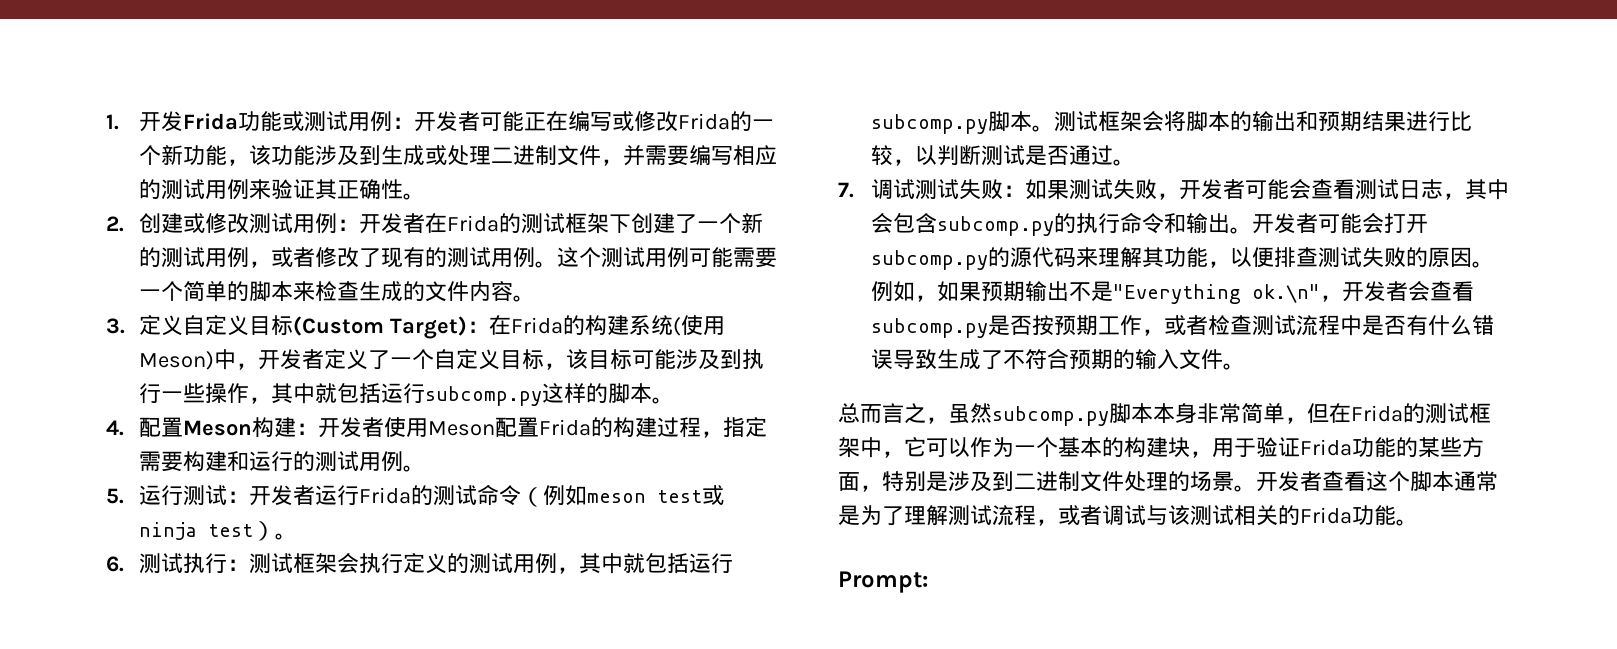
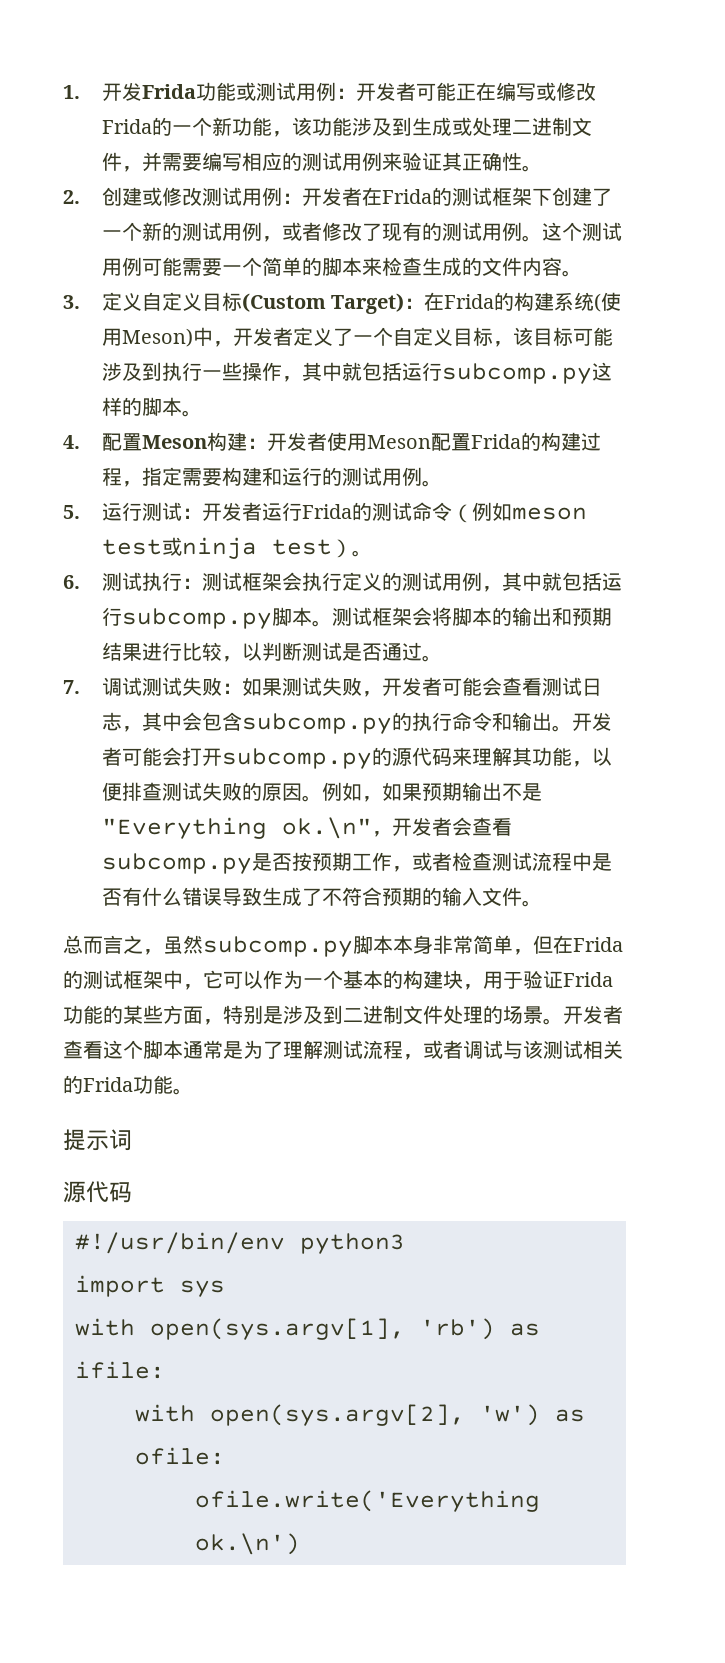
[838,571,928,593] Prompt: -> [63,1129,132,1151] [63,1181,132,1203] [75,1232,405,1254] [75,1275,225,1297] [75,1318,540,1340] [75,1361,165,1379] [135,1404,585,1426] [135,1447,225,1465] [195,1490,540,1512] [195,1533,300,1555] 提示词 // 源代码 // #!/usr/bin/env python3 // import sys // with open(sys.argv[1], 'rb') as ifile: // with open(sys.argv[2], 'w') as ofile: // ofile.write('Everything ok.\n')

